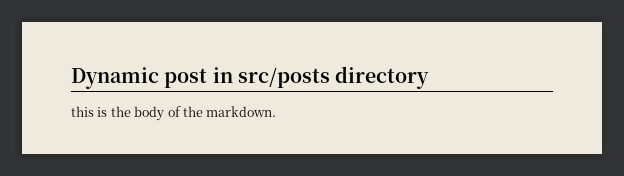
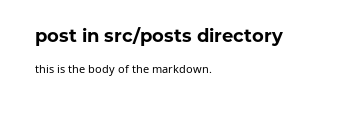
[71,67,159,89] Dynamic -> (35, 37) none

